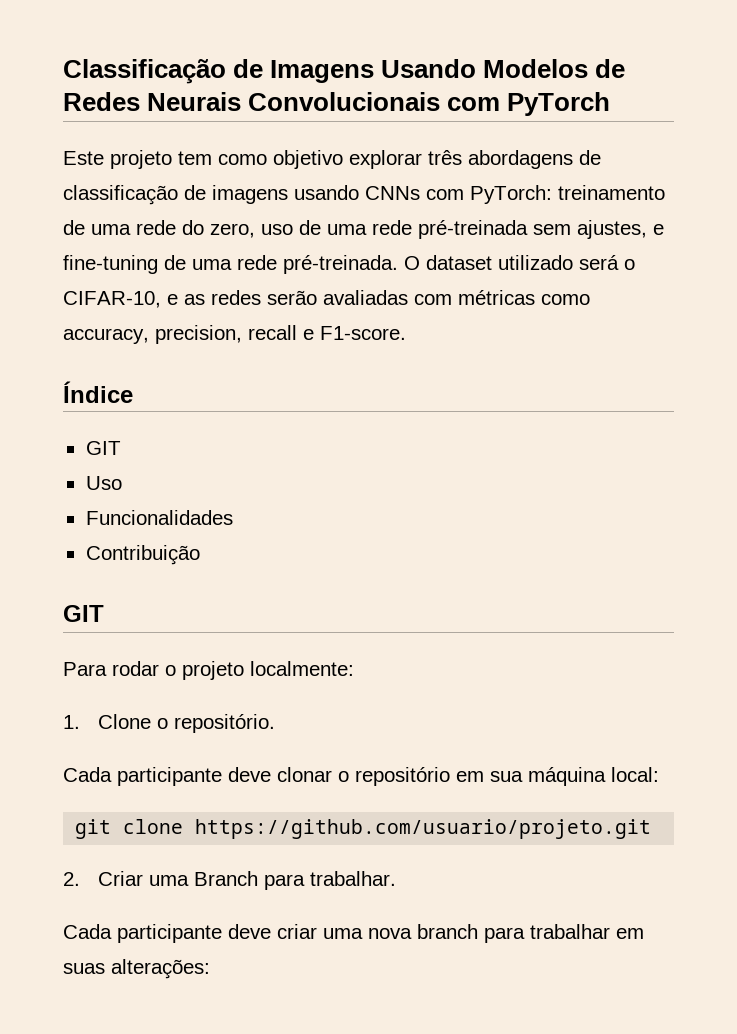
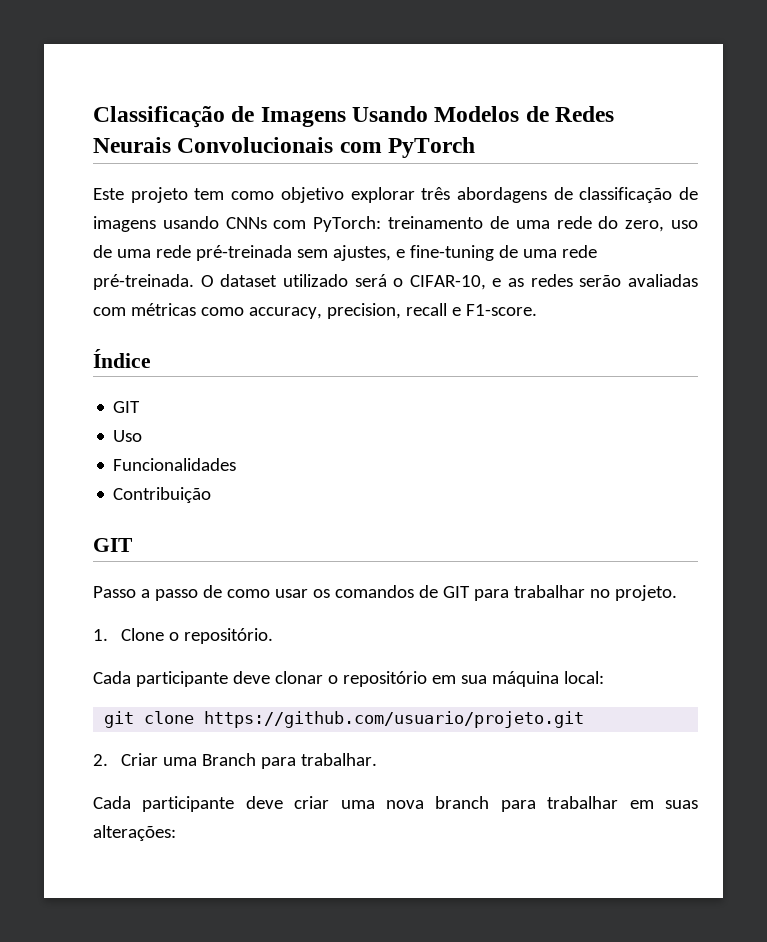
[63,661,354,680] Para rodar o projeto localmente: -> [93,585,677,601] Passo a passo de como usar os comandos de GIT para trabalhar no projeto.

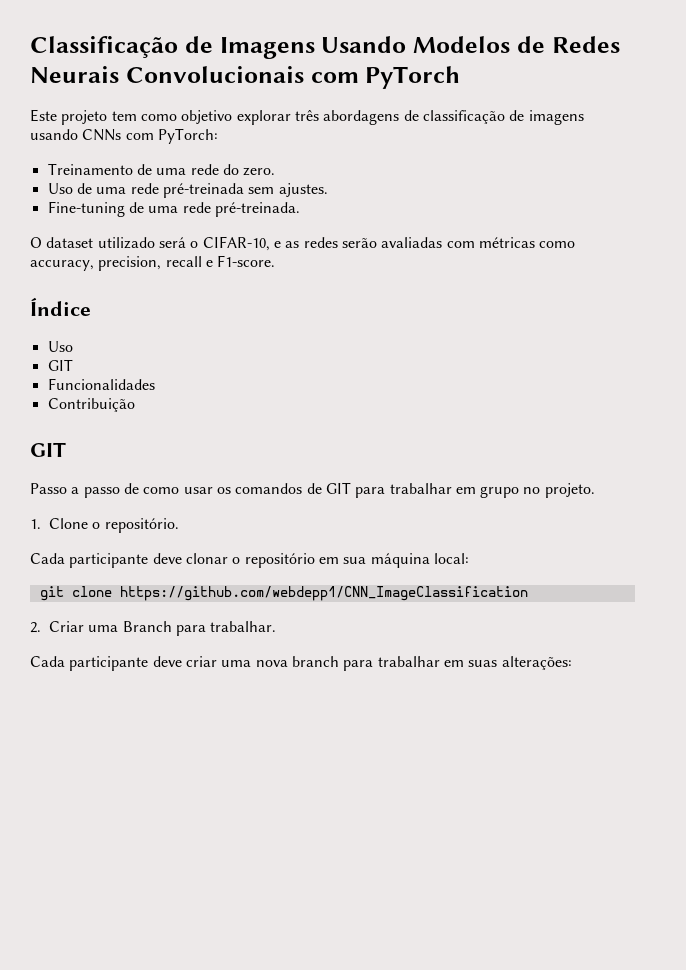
[388,216,484,229] treinamento -> [47,163,133,175] // Treinamento
[625,220,698,232] zero, uso -> [243,167,276,176] [47,183,73,194] zero. // Uso
[332,245,494,261] ajustes, e fine-tuning -> [278,183,328,197] [47,201,125,217] ajustes. // Fine-tuning
(194, 282) none -> (300, 209) //
[113,401,141,413] [113,430,143,442] // GIT // Uso -> [47,341,73,352] [47,359,73,371] // Uso // GIT
(585, 591) none -> [455,486,520,498] em grupo
[204,711,585,728] https://github.com/usuario/projeto.git -> [119,586,528,601] https://github.com/webdepp1/CNN_ImageClassification

